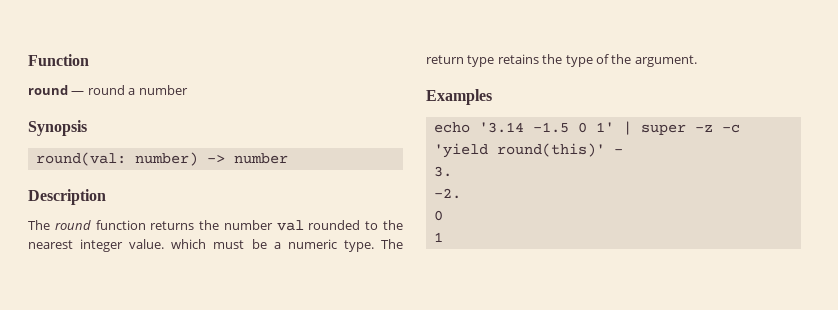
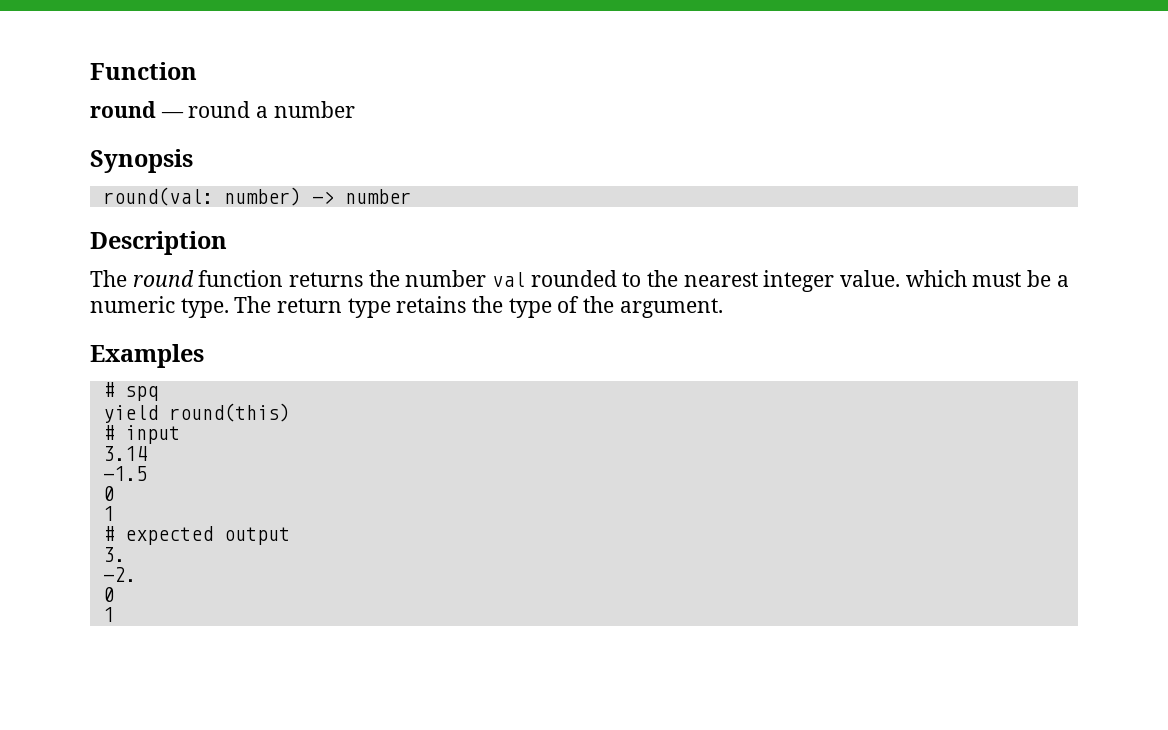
[433,122,524,133] echo '3.14 -> [102,382,158,401] [102,403,290,423] [102,425,180,444] [102,446,147,461] # spq // yield round(this) // # input // 3.14 //
[577,121,740,135] [433,143,623,158] 0 1' | super -z -c 'yield round(this)' - -> [102,486,114,501] [102,506,114,521] [102,526,290,545] // 0 // 1 // # expected output

